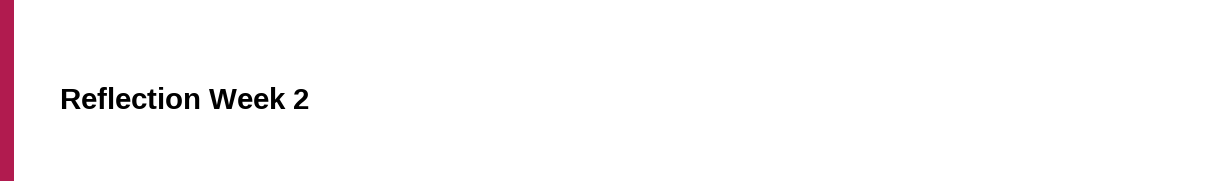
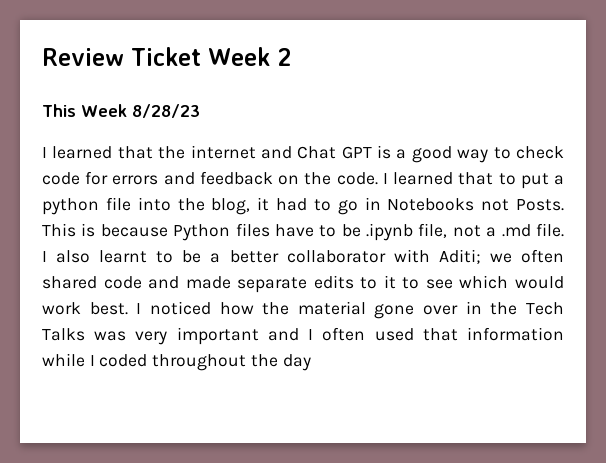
[60,87,201,109] Reflection -> [42,47,201,66] Review Ticket
(309, 99) none -> [42,104,200,118] [42,145,565,163] [42,171,564,189] [42,197,564,215] [42,223,565,241] [42,249,564,264] [42,275,564,293] [42,301,564,319] [42,327,564,345] [42,353,311,371] // This Week 8/28/23 // I learned that the internet and Chat GPT is a good way to check code for errors and feedback on the code. I learned that to put a python file into the blog, it had to go in Notebooks not Posts. This is because Python files have to be .ipynb file, not a .md file. I also learnt to be a better collaborator with Aditi; we often shared code and made separate edits to it to see which would work best. I noticed how the material gone over in the Tech Talks was very important and I often used that information while I coded throughout the day

